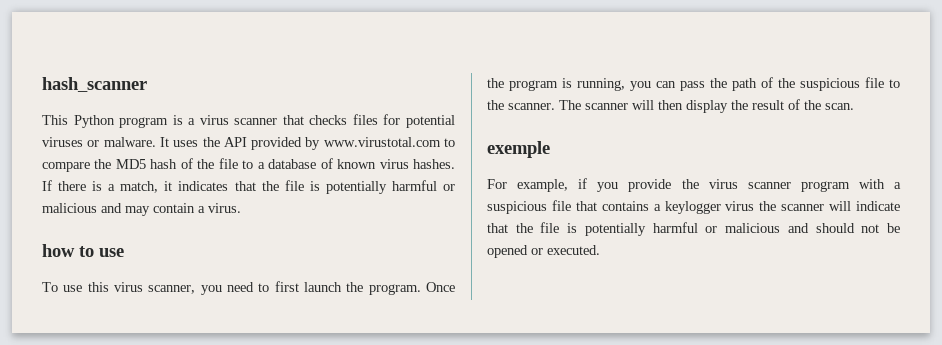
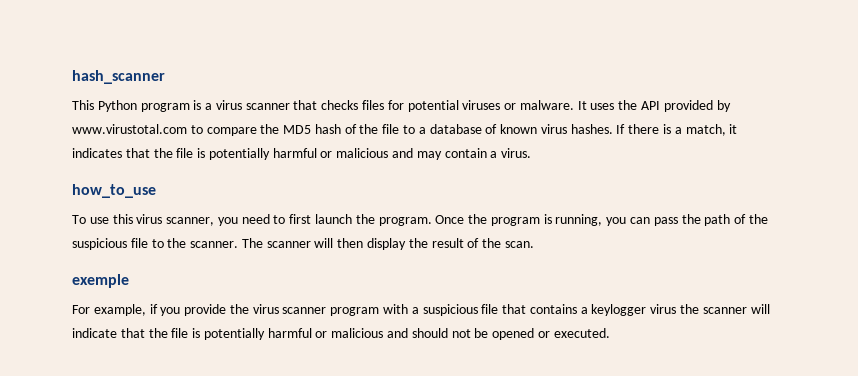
[42,244,124,257] how to use -> [72,184,156,198] how_to_use

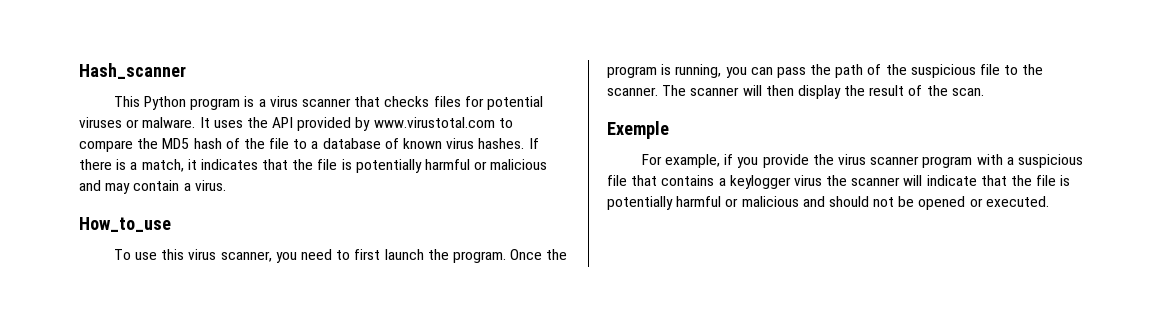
[72,70,165,84] hash_scanner -> [79,63,186,79] Hash_scanner
[72,184,156,198] how_to_use -> [79,217,171,232] How_to_use
[72,274,129,288] exemple -> [607,121,669,139] Exemple

